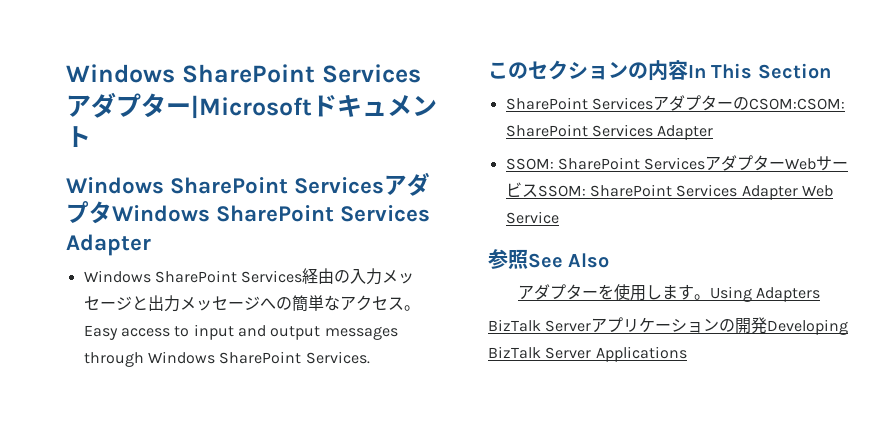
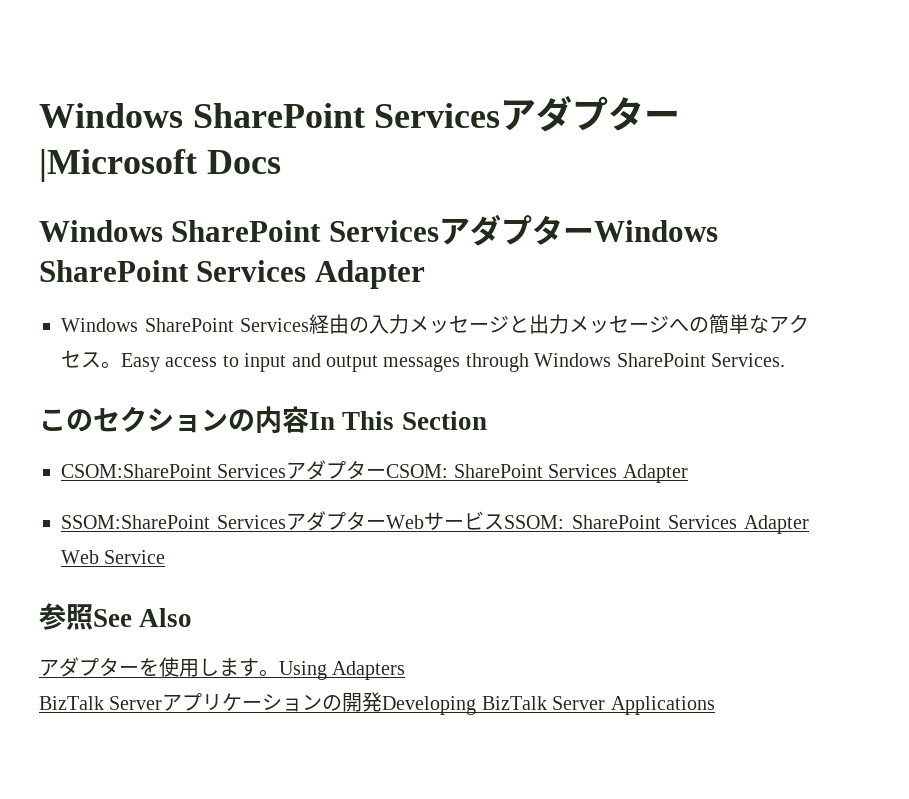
[312,95,437,117] [66,126,91,147] [66,172,431,196] [66,201,112,224] ドキュメント // Windows SharePoint Servicesアダプタ -> [206,150,281,174] [39,214,594,246] Docs // Windows SharePoint Servicesアダプター
[505,95,845,111] [505,124,714,140] [505,157,640,170] SharePoint ServicesアダプターのCSOM:CSOM: SharePoint Services Adapter // SSOM: SharePoint -> [61,460,688,483] [61,515,210,529] CSOM:SharePoint ServicesアダプターCSOM: SharePoint Services Adapter // SSOM:SharePoint

